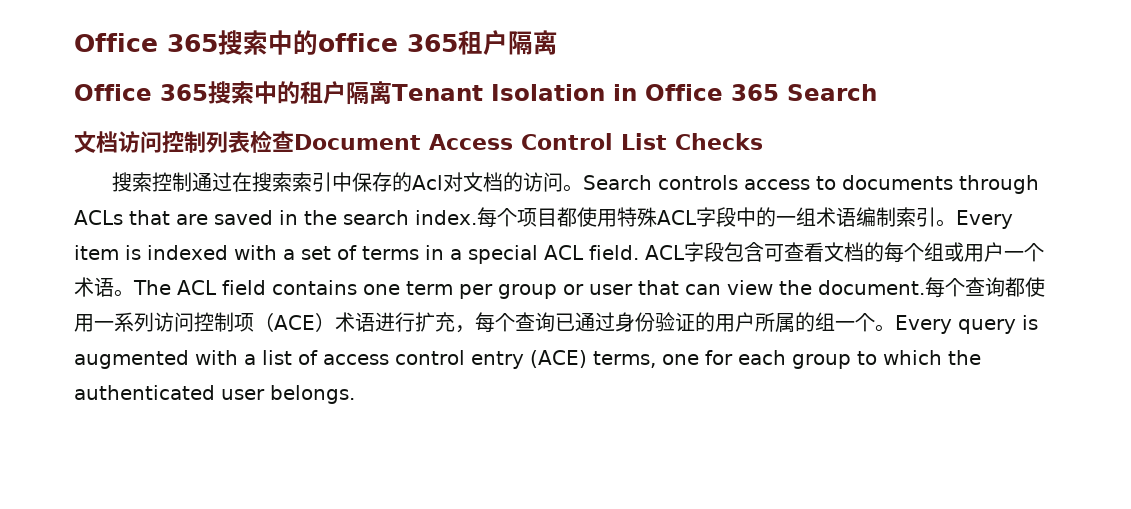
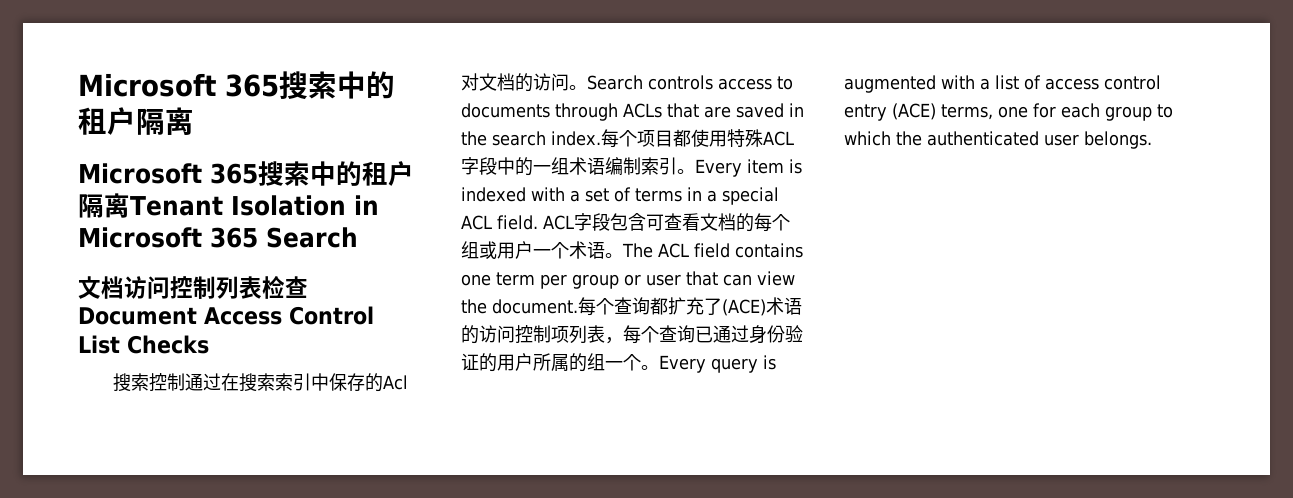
[74,30,458,55] Office 365搜索中的office 365 -> [78,71,395,100] Microsoft 365搜索中的
[74,84,152,101] Office -> [78,163,202,184] Microsoft
[644,84,723,101] Office -> [78,227,202,248] Microsoft
[1025,277,1045,297] [74,312,455,332] 使用一系列访问控制项（ACE）术语进行扩充 -> [668,297,802,316] [461,325,605,344] 扩充了(ACE)术语的访问控制项列表

